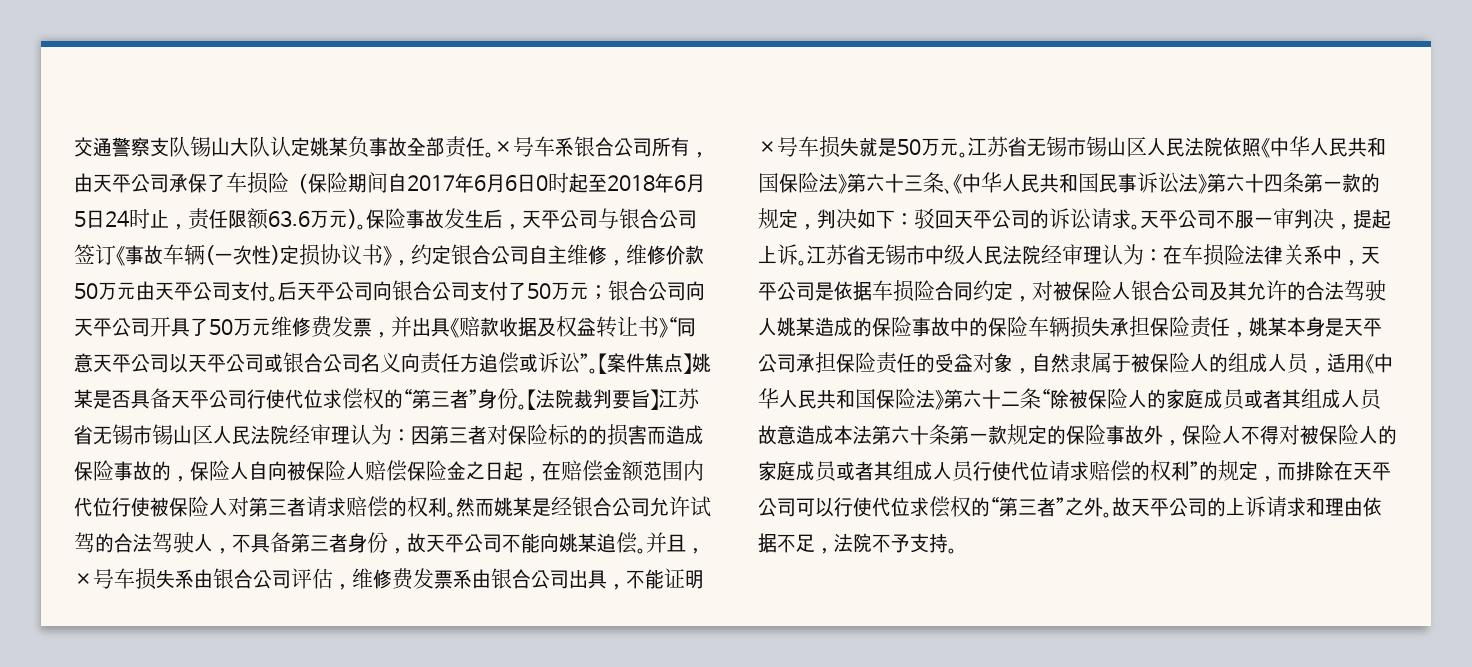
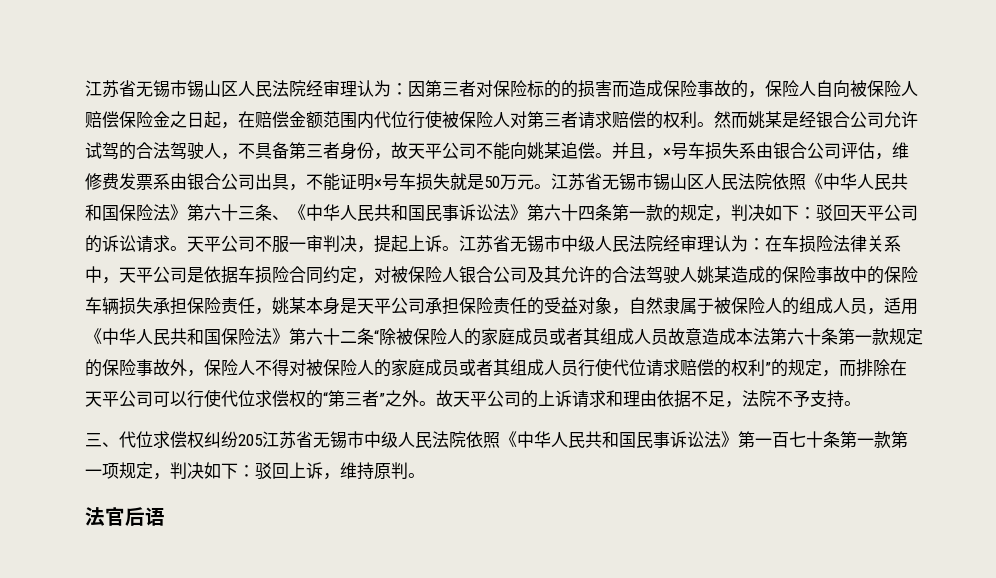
[74,136,709,158] [74,172,705,194] [74,208,697,230] [74,244,704,266] [74,280,705,302] [74,316,696,338] [74,352,711,374] [74,388,659,410] 交通警察支队锡山大队认定姚某负事故全部责任。×号车系银合公司所有，由天平公司承保了车损险（保险期间自2017年6月6日0时起至2018年6月5日24时止，责任限额63.6万元)。保险事故发生后，天平公司与银合公司签订《事故车辆(一次性)定损协议书》，约定银合公司自主维修，维修价款50万元由天平公司支付。后天平公司向银合公司支付了50万元；银合公司向天平公司开具了50万元维修费发票，并出具《赔款收据及权益转让书》“同意天平公司以天平公司或银合公司名义向责任方追偿或诉讼”。【案件焦点】姚某是否具备天平公司行使代位求偿权的“第三者”身份。【法院裁判要旨】 -> (85, 88) none
(957, 551) none -> [85,431,908,449] [85,462,425,480] [85,507,165,526] // 三、代位求偿权纠纷205江苏省无锡市中级人民法院依照《中华人民共和国民事诉讼法》第一百七十条第一款第一项规定，判决如下：驳回上诉，维持原判。 // 法官后语

